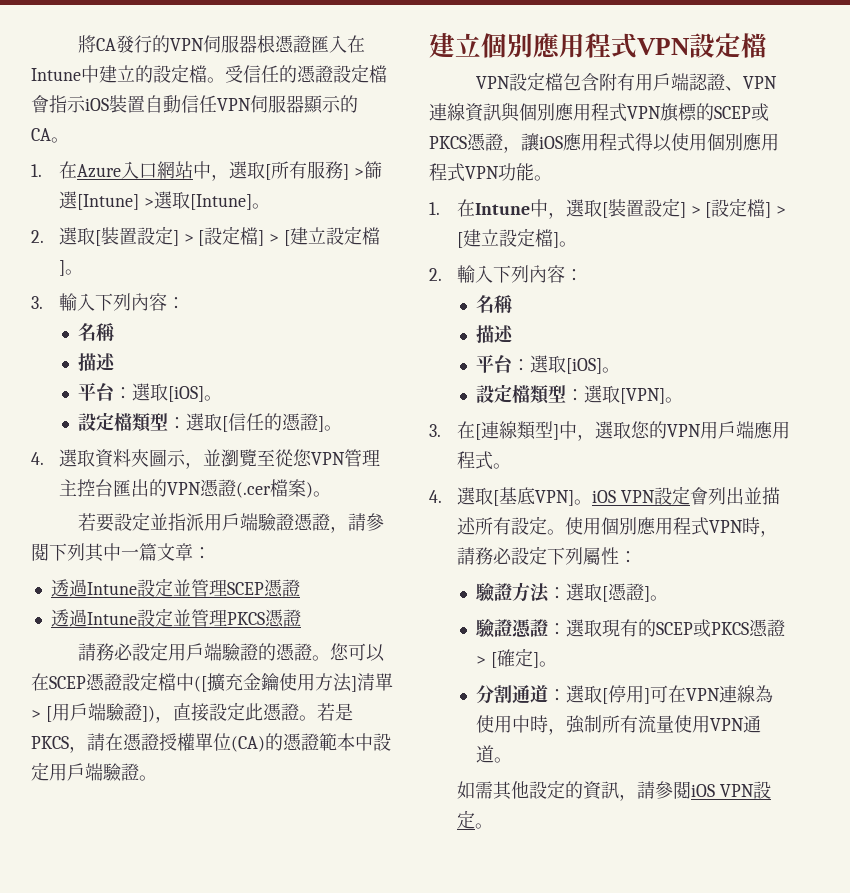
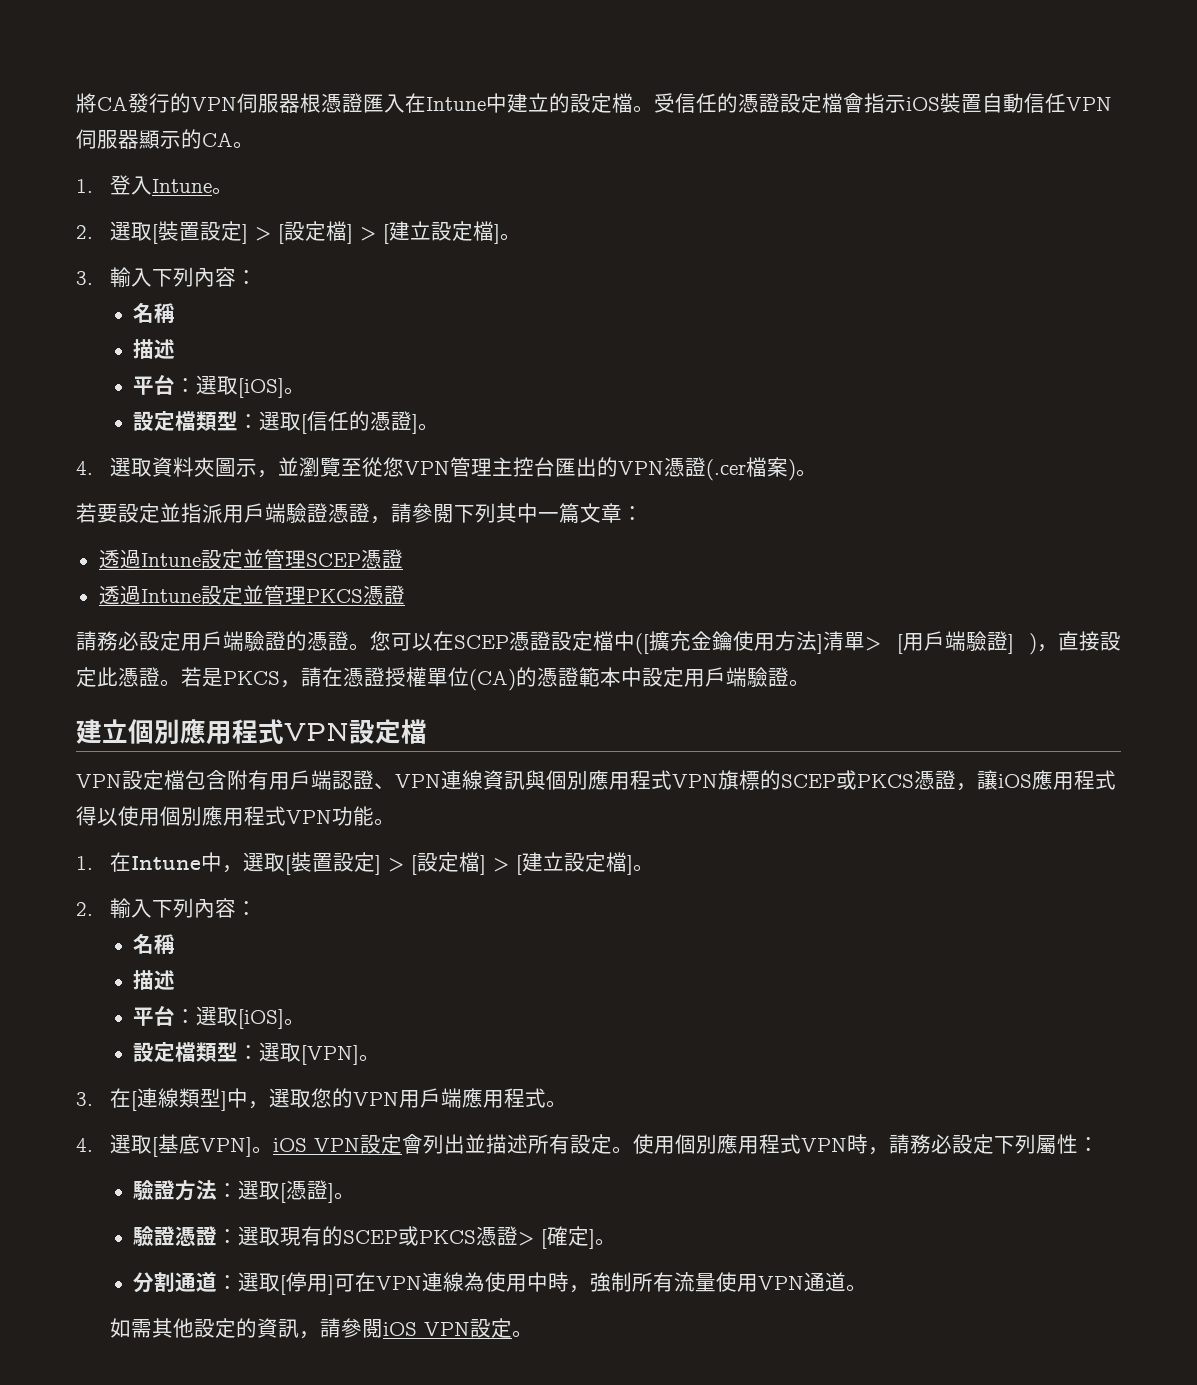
[58,161,382,181] [58,191,252,210] 在Azure入口網站中，選取[所有服務] >篩選[Intune] >選取[Intune] -> [110,175,213,195] 登入Intune
[141,706,155,722] ]) -> [1007,633,1037,655] ] )

